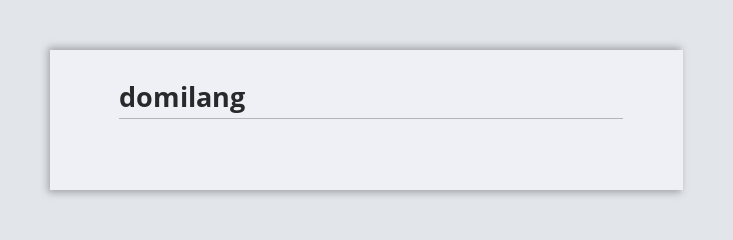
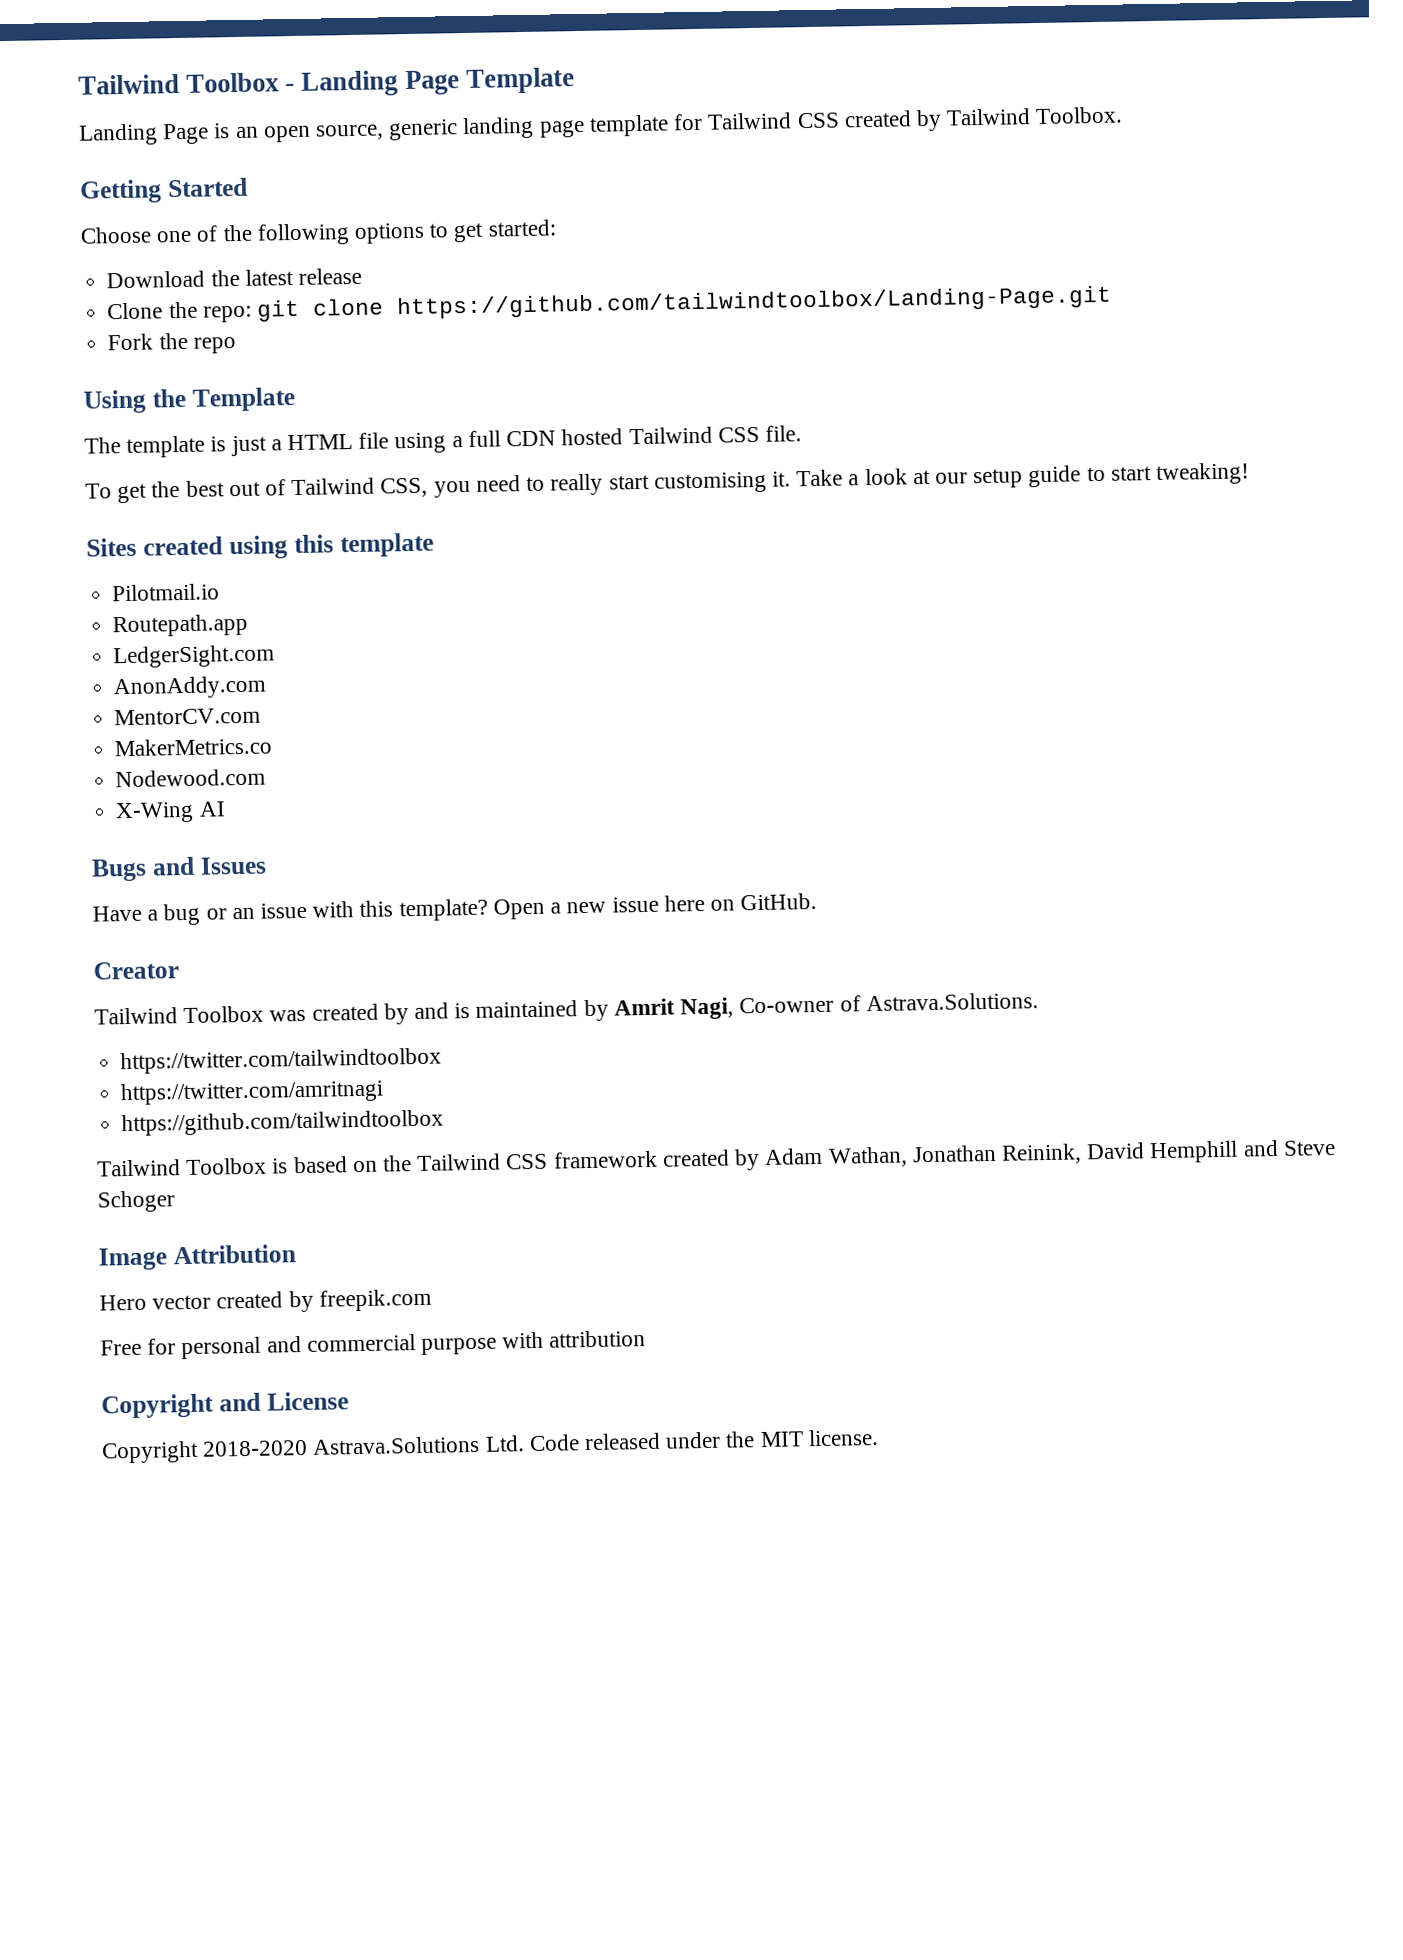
[119,86,245,113] domilang -> [78,67,575,97] [78,106,1124,146] [79,177,248,204] [80,219,556,246] [106,267,362,289] [107,285,1112,323] [107,332,236,354] [83,387,295,414] [84,425,802,458] [85,462,1251,504] [86,532,434,560] [112,583,221,602] [112,613,249,638] [113,644,276,669] [113,675,267,700] [114,707,262,726] [114,737,273,757] [115,768,267,788] [115,801,226,824] [91,856,267,882] [92,892,818,926] [93,961,179,980] [94,992,1039,1025] [120,1047,443,1075] [120,1079,385,1106] [121,1109,445,1137] [97,1139,1336,1177] [97,1190,175,1213] [98,1244,296,1271] [99,1288,432,1313] [100,1330,647,1360] [101,1391,349,1419] [101,1428,879,1464] Tailwind Toolbox - Landing Page Template // Landing Page is an open source, generic landing page template for Tailwind CSS created by Tailwind Toolbox. // Getting Started // Choose one of the following options to get started: // Download the latest release // Clone the repo: git clone https://github.com/tailwindtoolbox/Landing-Page.git // Fork the repo // Using the Template // The template is just a HTML file using a full CDN hosted Tailwind CSS file. // To get the best out of Tailwind CSS, you need to really start customising it. Take a look at our setup guide to start tweaking! // Sites created using this template // Pilotmail.io // Routepath.app // LedgerSight.com // AnonAddy.com // MentorCV.com // MakerMetrics.co // Nodewood.com // X-Wing AI // Bugs and Issues // Have a bug or an issue with this template? Open a new issue here on GitHub. // Creator // Tailwind Toolbox was created by and is maintained by Amrit Nagi, Co-owner of Astrava.Solutions. // https://twitter.com/tailwindtoolbox // https://twitter.com/amritnagi // https://github.com/tailwindtoolbox // Tailwind Toolbox is based on the Tailwind CSS framework created by Adam Wathan, Jonathan Reinink, David Hemphill and Steve Schoger // Image Attribution // Hero vector created by freepik.com // Free for personal and commercial purpose with attribution // Copyright and License // Copyright 2018-2020 Astrava.Solutions Ltd. Code released under the MIT license.

